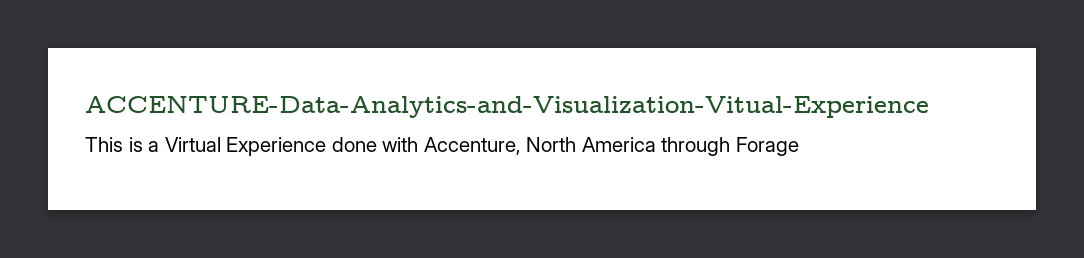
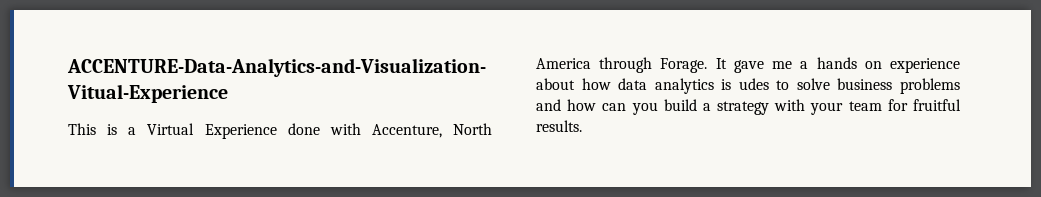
[735,137,799,156] Forage -> [660,57,960,73] [536,78,960,94] [536,99,961,115] [536,120,582,132] Forage. It gave me a hands on experience about how data analytics is udes to solve business problems and how can you build a strategy with your team for fruitful results.

